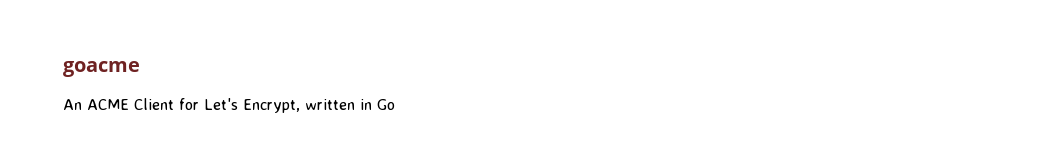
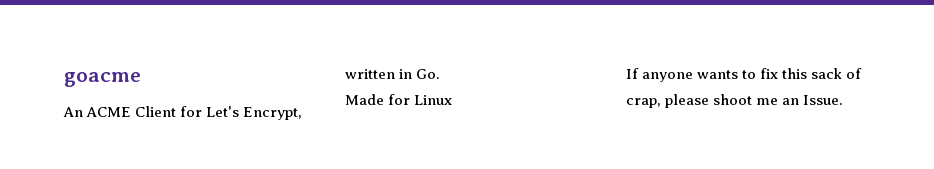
[377,99,395,110] Go -> [416,69,441,79] [345,94,453,105] [626,68,863,82] [626,94,844,108] Go. // Made for Linux // If anyone wants to fix this sack of crap, please shoot me an Issue.

